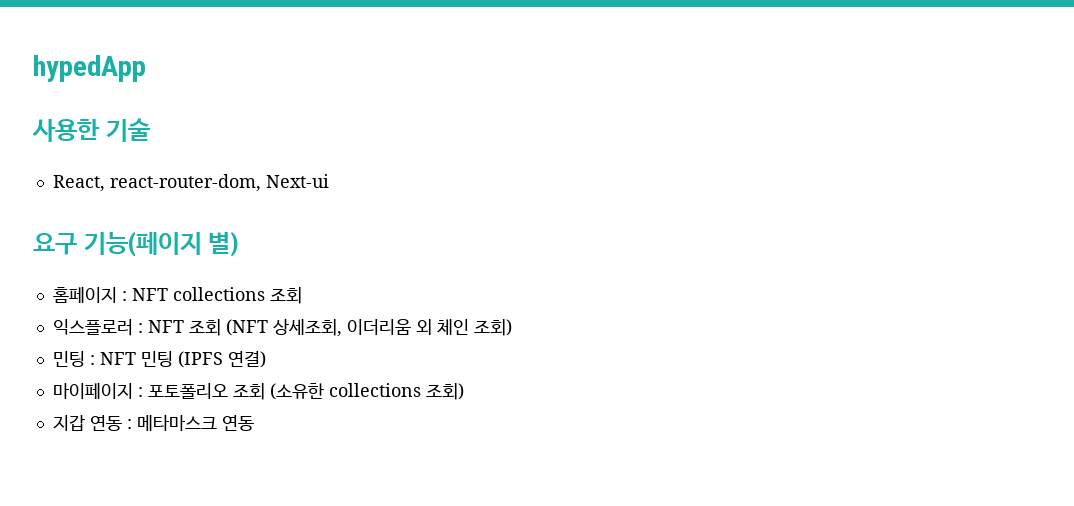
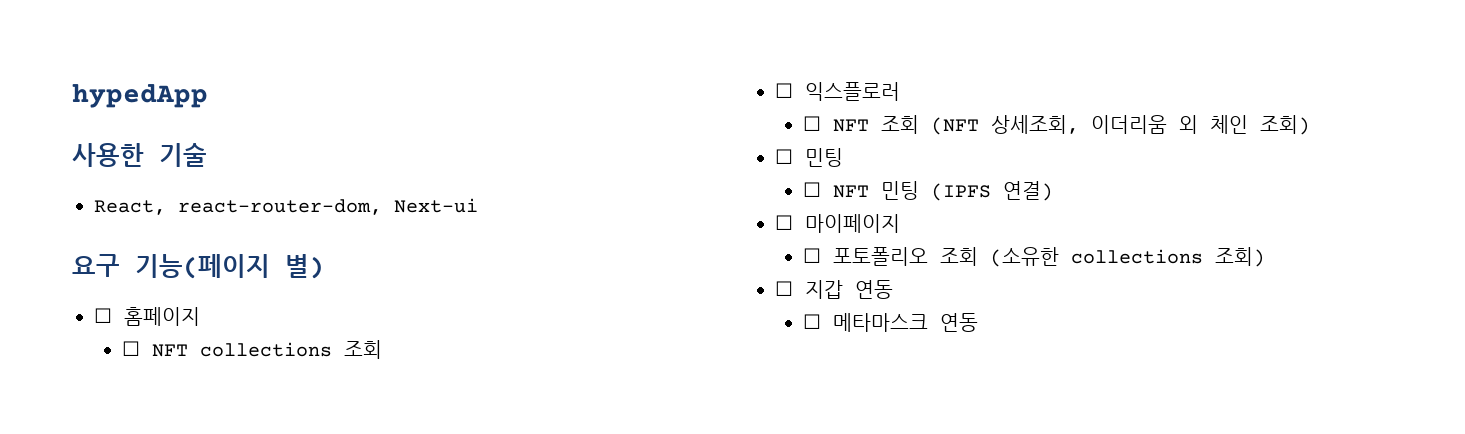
(240, 244) none -> [94,308,112,323] ☐
[121,291,127,301] : -> [121,341,140,356] // ☐
(302, 295) none -> [775,83,793,98] ☐
[137,323,143,333] : -> [802,116,821,131] // ☐
[52,351,95,367] 민팅 : -> [775,148,843,167] [802,182,821,197] ☐ 민팅 // ☐
(266, 359) none -> [775,215,793,230] ☐
[137,387,143,397] : -> [802,248,821,263] // ☐
(464, 391) none -> [775,281,793,296] ☐
[126,419,132,429] : -> [802,314,821,329] // ☐

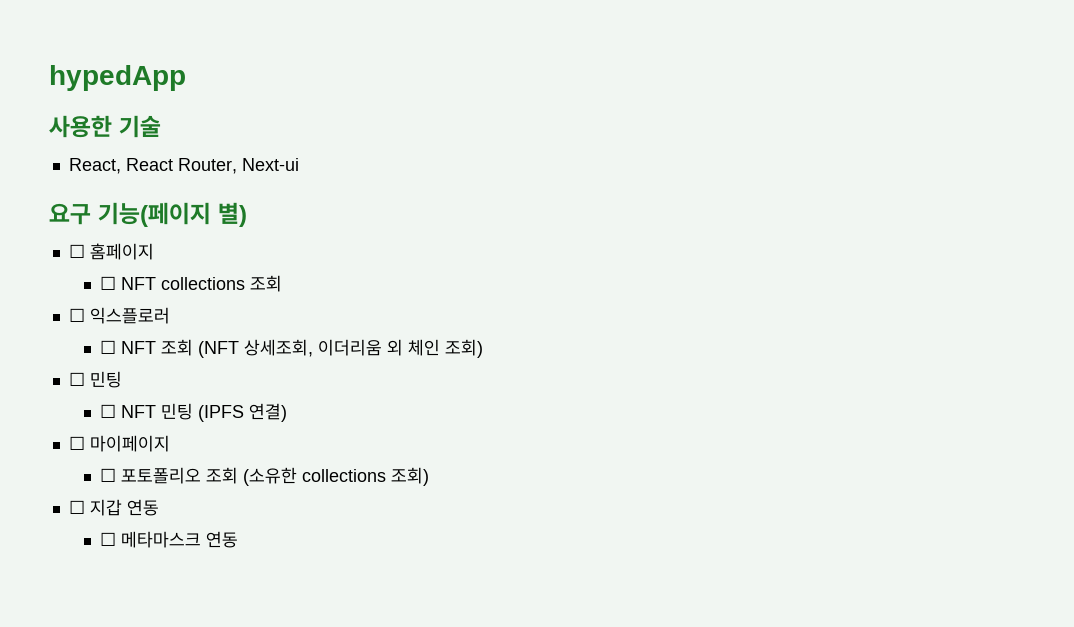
[178,199,382,215] react-router-dom, -> [125,158,237,174] React Router,

